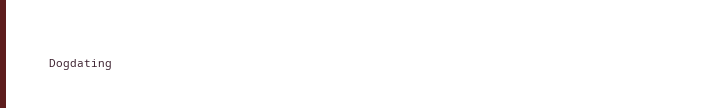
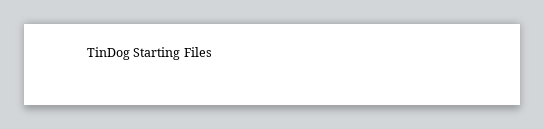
[49,59,112,70] Dogdating -> [87,47,212,60] TinDog Starting Files

